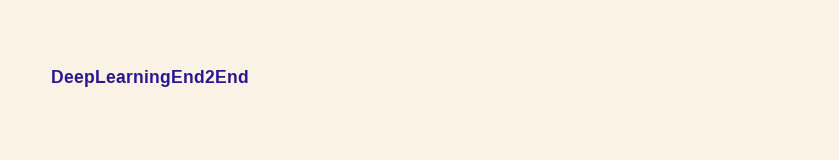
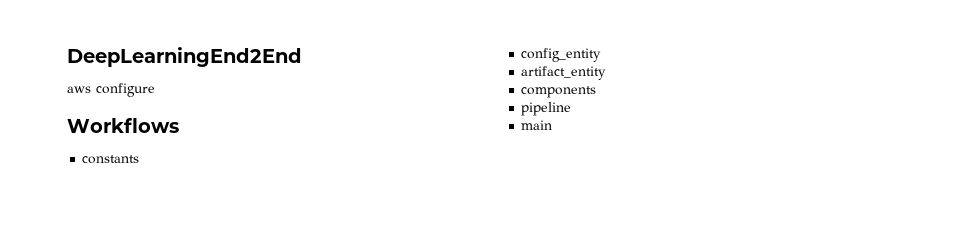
(249, 78) none -> [67,83,155,97] [67,118,179,133] [82,155,140,164] [521,48,602,62] [521,66,607,80] [521,86,597,98] [521,102,572,116] [521,120,553,130] // aws configure // Workflows // constants // config_entity // artifact_entity // components // pipeline // main

